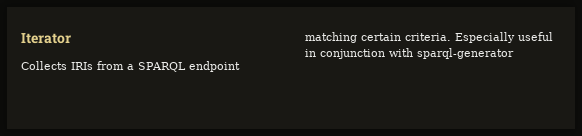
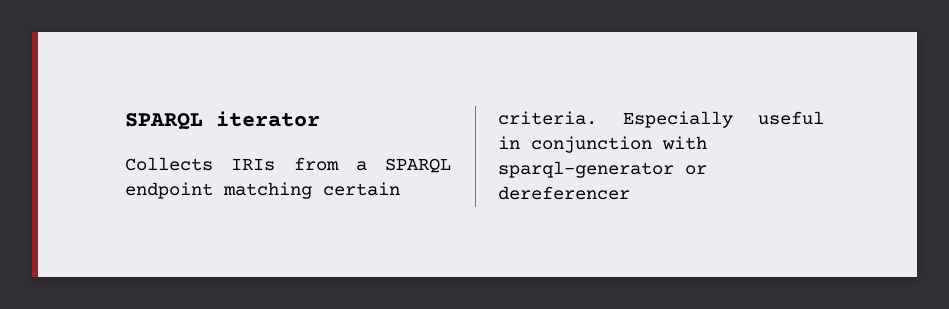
[21,33,71,44] Iterator -> [125,111,320,130] SPARQL iterator
(514, 53) none -> [685,165,707,175] [498,186,630,200] or dereferencer

